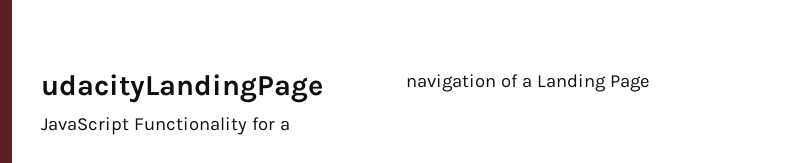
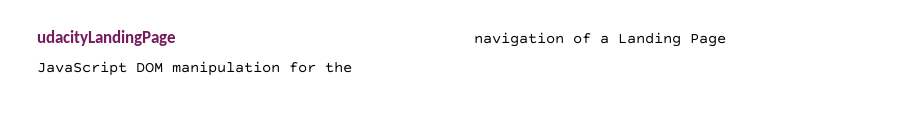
[133,117,290,135] Functionality for a -> [136,61,352,76] DOM manipulation for the

